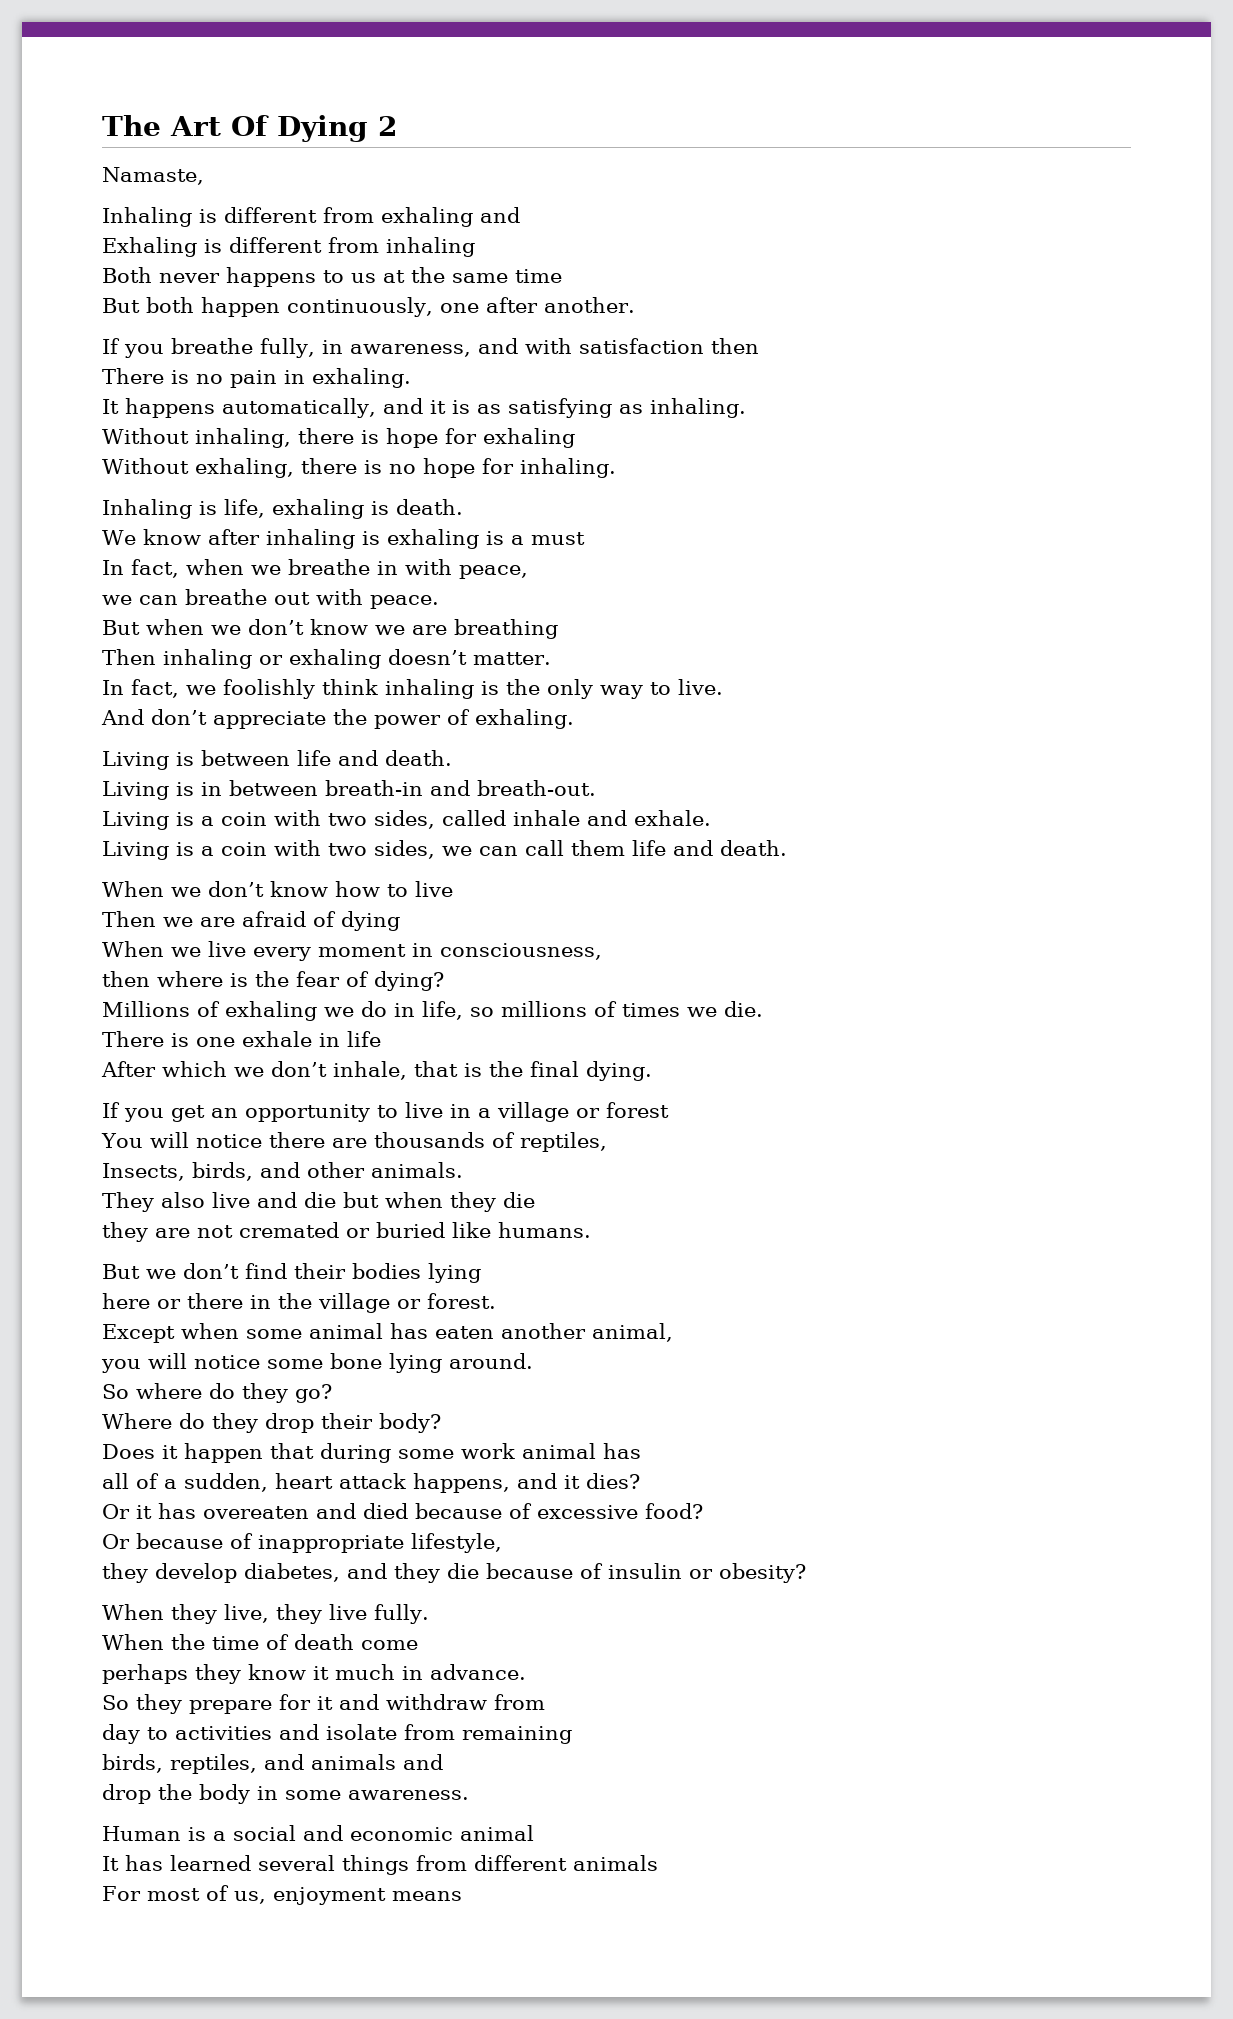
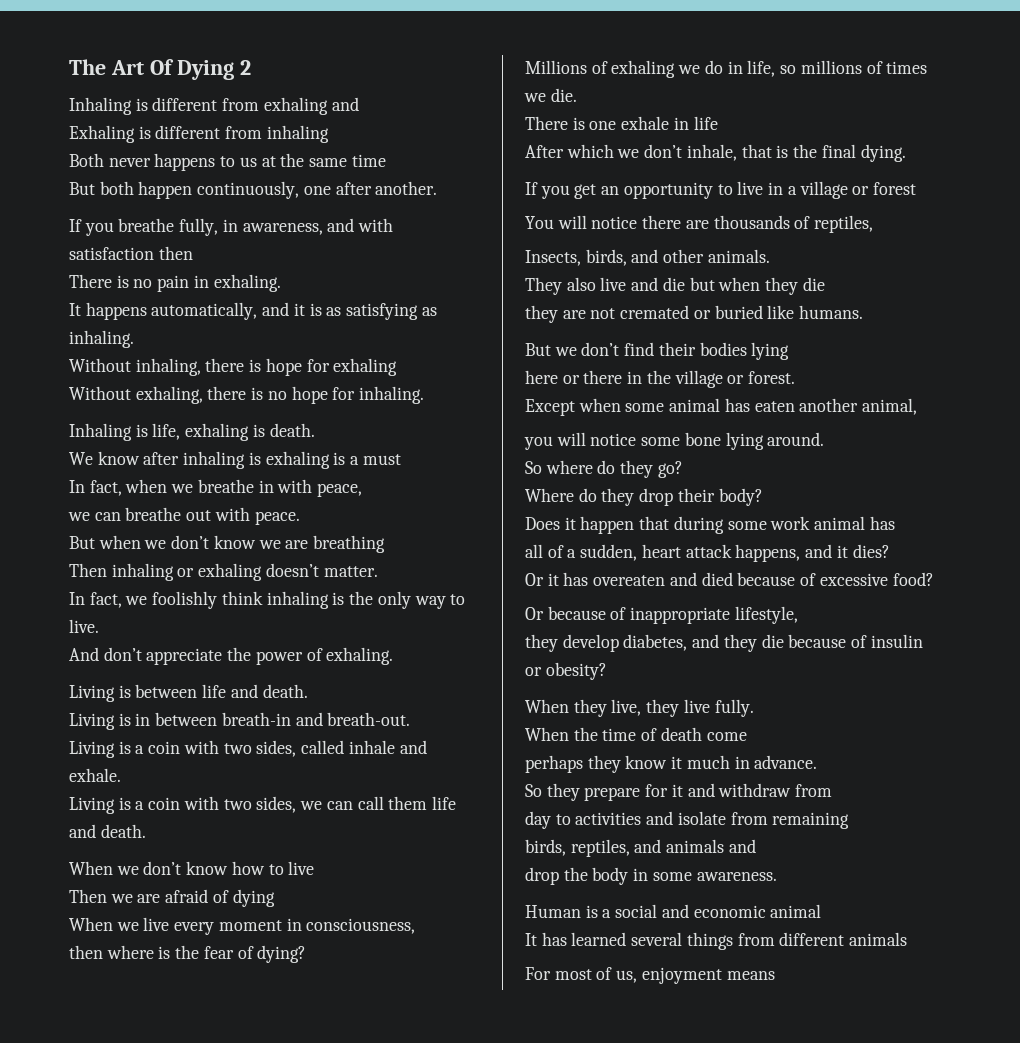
[102,167,204,185] // Namaste, -> (251, 67) none

